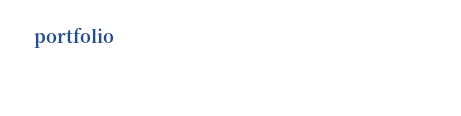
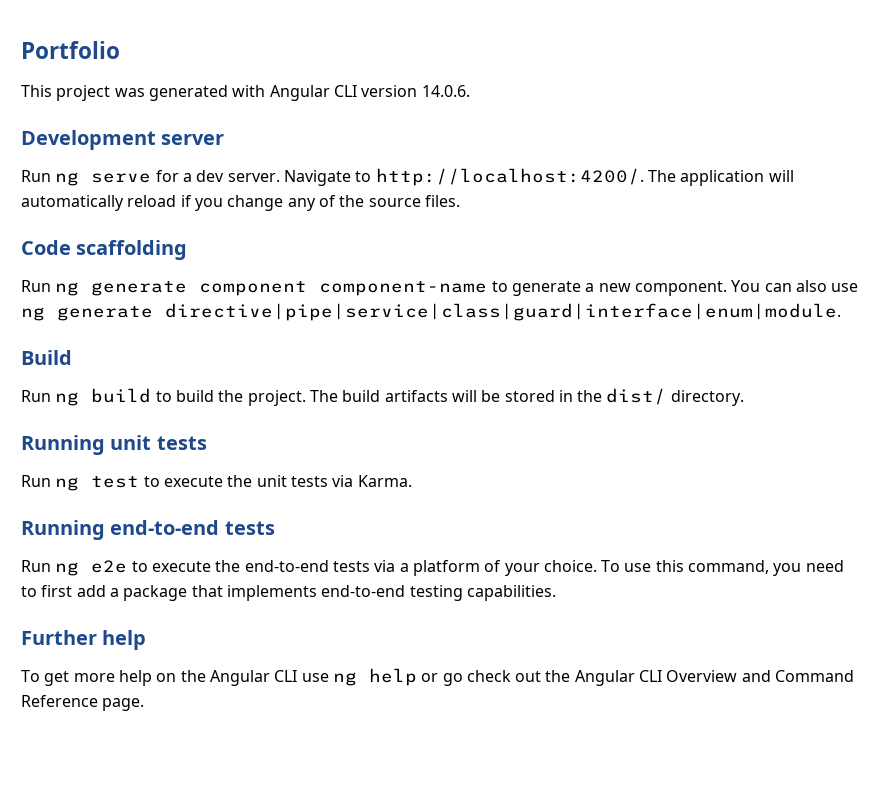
[34,27,114,48] portfolio -> [21,41,120,59] [21,85,470,101] [21,130,225,150] [21,168,794,186] [21,195,460,211] [21,240,188,260] [21,280,859,296] [21,303,841,321] [21,350,72,365] [21,388,744,406] [21,435,207,455] [21,475,412,491] [21,520,275,540] [21,560,844,576] [21,585,556,601] [21,630,147,650] [21,668,855,686] [21,695,145,711] Portfolio // This project was generated with Angular CLI version 14.0.6. // Development server // Run ng serve for a dev server. Navigate to http://localhost:4200/. The application will automatically reload if you change any of the source files. // Code scaffolding // Run ng generate component component-name to generate a new component. You can also use ng generate directive|pipe|service|class|guard|interface|enum|module. // Build // Run ng build to build the project. The build artifacts will be stored in the dist/ directory. // Running unit tests // Run ng test to execute the unit tests via Karma. // Running end-to-end tests // Run ng e2e to execute the end-to-end tests via a platform of your choice. To use this command, you need to first add a package that implements end-to-end testing capabilities. // Further help // To get more help on the Angular CLI use ng help or go check out the Angular CLI Overview and Command Reference page.

